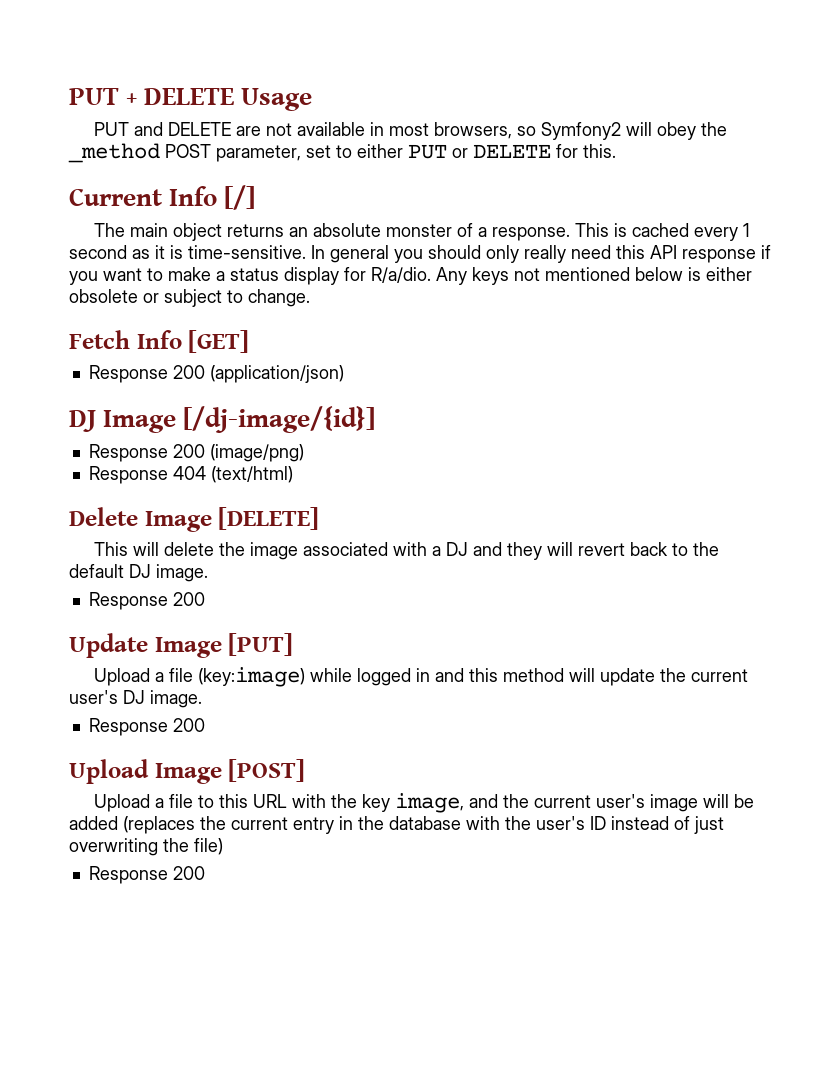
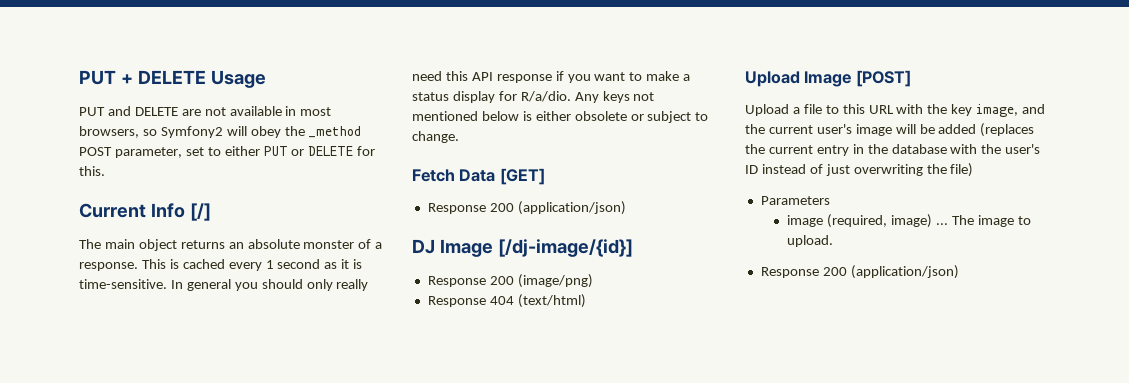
[136,330,182,349] Info -> [459,169,496,182] Data
[69,507,320,532] [93,542,719,560] [69,564,208,582] [88,592,205,610] [69,633,294,658] [93,667,748,687] [69,690,202,708] [88,718,205,736] // Delete Image [DELETE] // This will delete the image associated with a DJ and they will revert back to the default DJ image. // Response 200 // Update Image [PUT] // Upload a file (key:image) while logged in and this method will update the current user's DJ image. // Response 200 -> (586, 301) none
[88,866,205,884] // Response 200 -> [760,196,830,205] [787,214,1031,228] [787,235,834,247] [760,265,959,279] // Parameters // image (required, image) ... The image to upload. // Response 200 (application/json)

